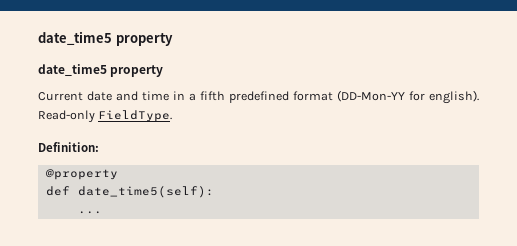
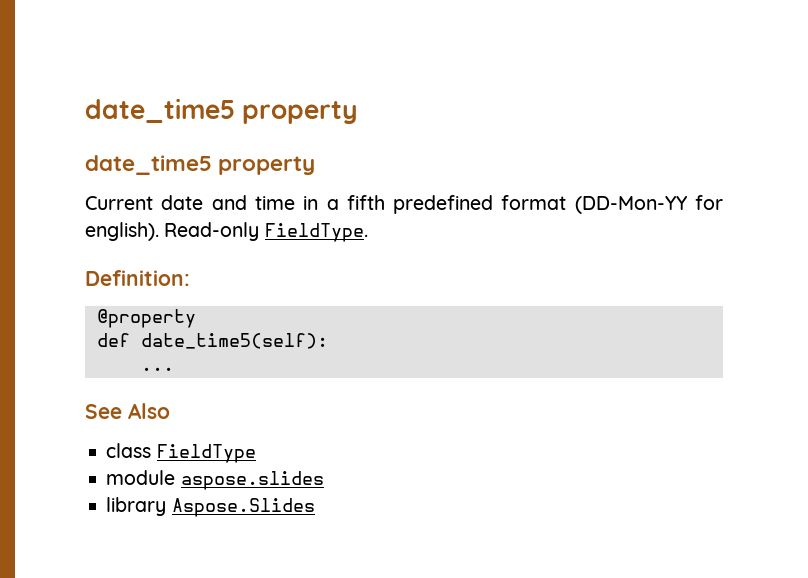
(102, 212) none -> [85,403,170,419] [106,443,256,463] [106,470,324,490] [106,497,315,517] // See Also // class FieldType // module aspose.slides // library Aspose.Slides

